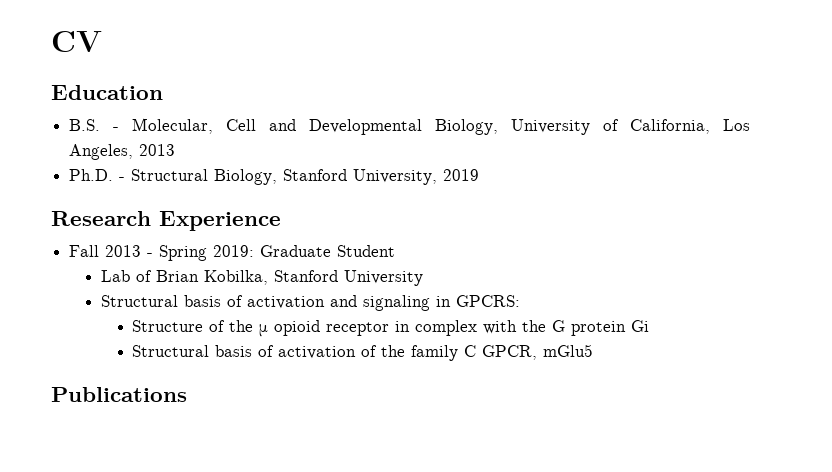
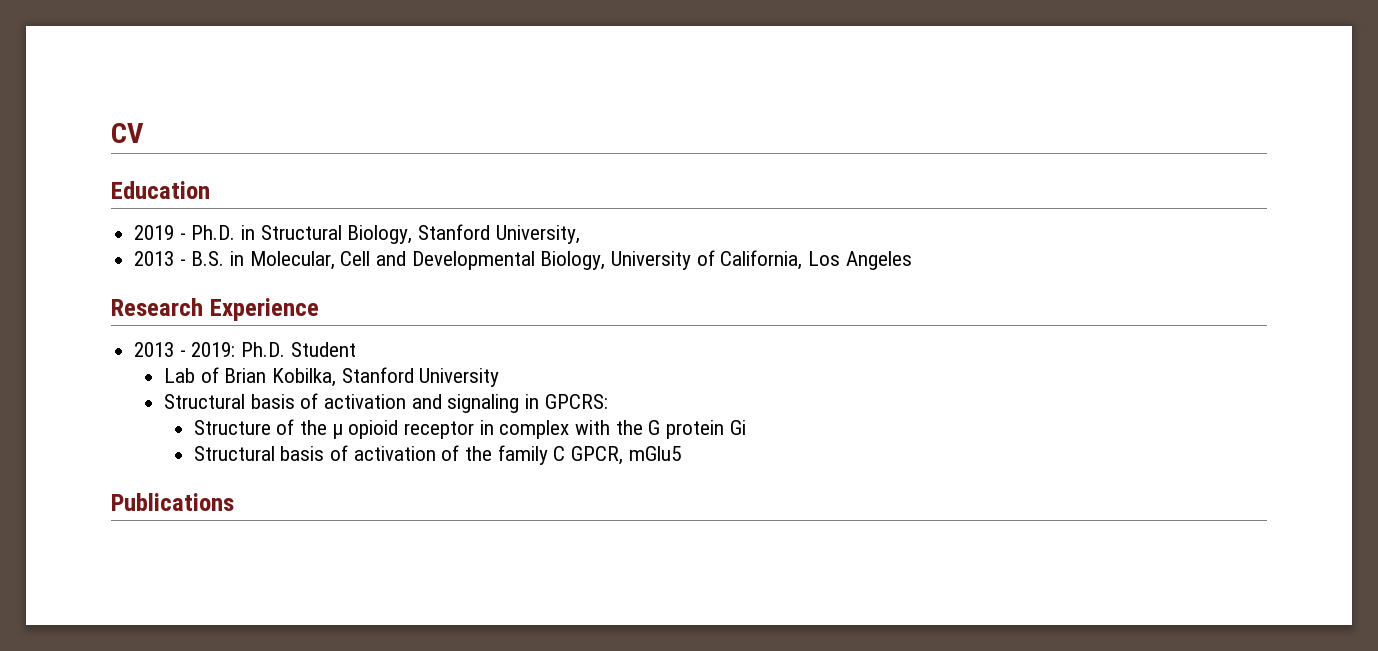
[69,119,120,131] B.S. - -> [134,224,580,244] [134,251,245,266] 2019 - Ph.D. in Structural Biology, Stanford University, // 2013 - B.S. in
[69,144,176,160] [69,169,480,185] Angeles, 2013 // Ph.D. - Structural Biology, Stanford University, 2019 -> [845,251,912,270] Angeles
[69,245,332,261] Fall 2013 - Spring 2019: Graduate -> [134,342,286,357] 2013 - 2019: Ph.D.

